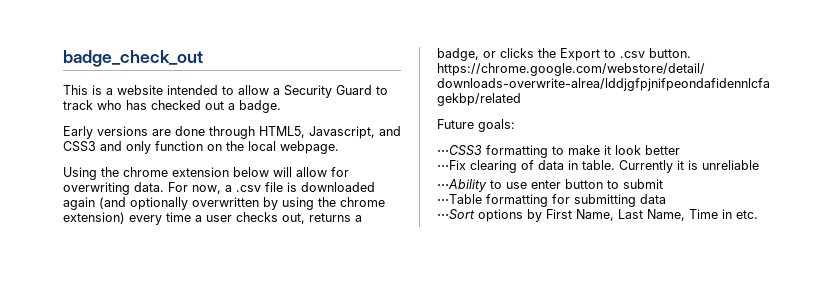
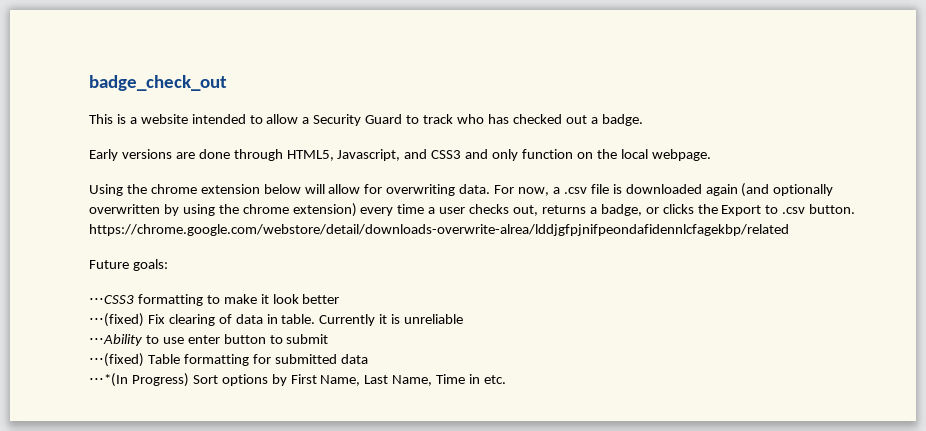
[437,160,466,170] ⋅⋅⋅Fix -> [89,313,165,327] ⋅⋅⋅(fixed) Fix
[437,194,482,204] ⋅⋅⋅Table -> [89,353,180,367] ⋅⋅⋅(fixed) Table
[574,194,636,207] submitting -> [274,354,337,364] submitted
[437,209,475,220] ⋅⋅⋅Sort -> [89,373,218,387] ⋅⋅⋅*(In Progress) Sort

